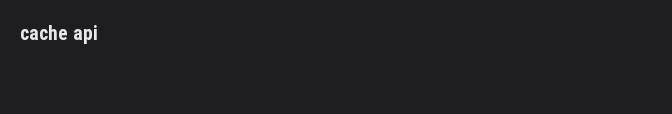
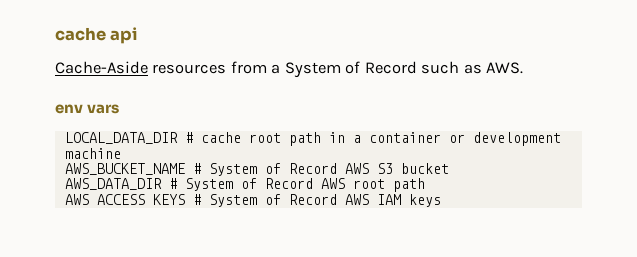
(99, 34) none -> [55,61,524,78] [55,104,120,114] [64,132,561,146] [64,148,121,159] [64,163,449,176] [64,178,425,192] [64,194,441,207] // Cache-Aside resources from a System of Record such as AWS. // env vars // LOCAL_DATA_DIR # cache root path in a container or development machine // AWS_BUCKET_NAME # System of Record AWS S3 bucket // AWS_DATA_DIR # System of Record AWS root path // AWS ACCESS KEYS # System of Record AWS IAM keys

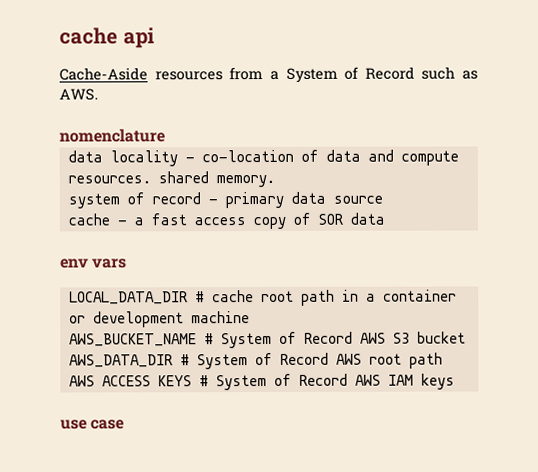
(524, 68) none -> [59,128,165,143] [67,149,459,167] [67,171,275,188] [67,191,383,209] [67,212,385,230] // nomenclature // data locality - co-location of data and compute resources. shared memory. // system of record - primary data source // cache - a fast access copy of SOR data
(441, 200) none -> [60,419,125,430] // use case

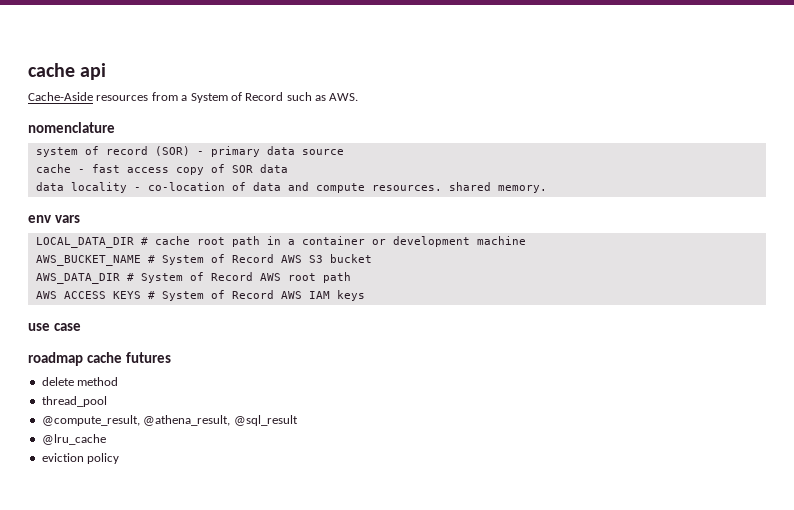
(165, 135) none -> [35,146,344,157] [35,164,288,175] // system of record (SOR) - primary data source // cache - fast access copy of SOR data
[67,191,383,209] [67,212,385,230] // system of record - primary data source // cache - a fast access copy of SOR data -> (547, 189) none
(125, 424) none -> [28,352,171,366] [41,377,119,386] [41,396,107,407] [41,415,298,426] [41,434,106,445] [41,453,120,464] // roadmap cache futures // delete method // thread_pool // @compute_result, @athena_result, @sql_result // @lru_cache // eviction policy

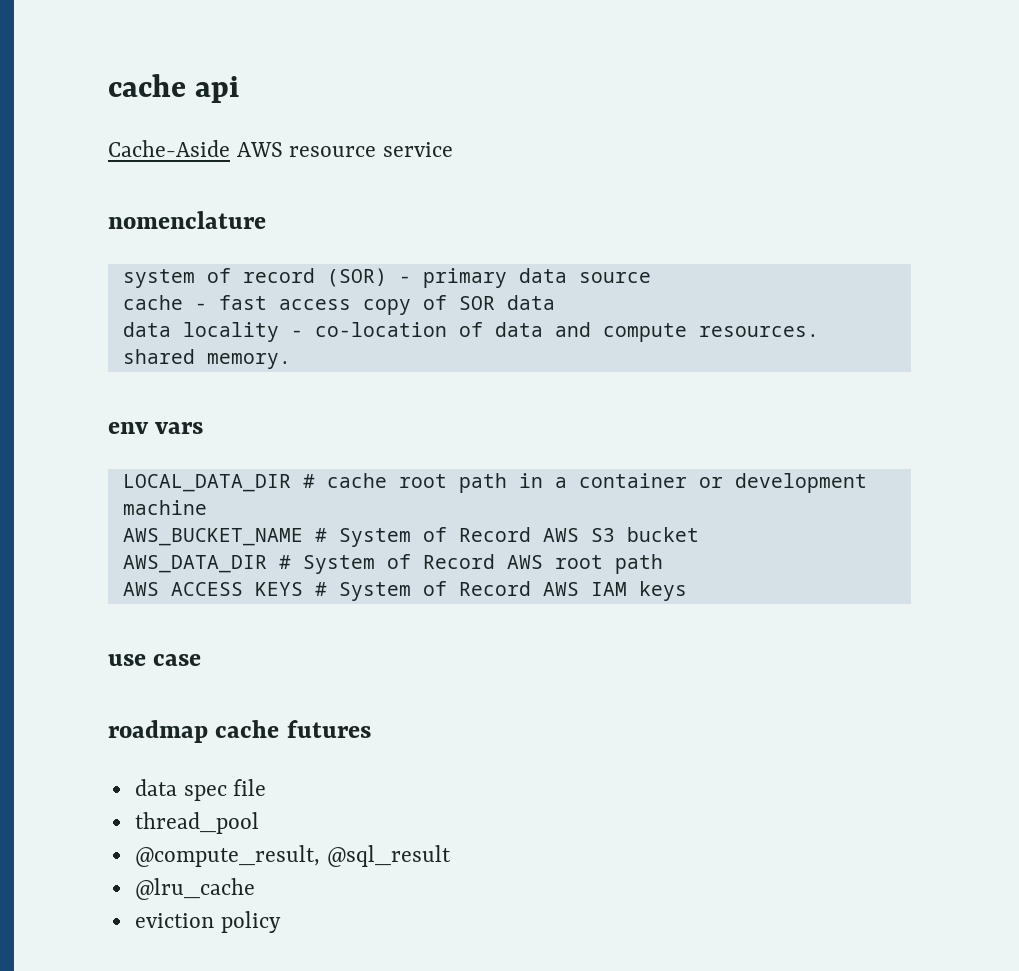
[96,92,359,103] resources from a System of Record such as AWS. -> [236,142,453,157] AWS resource service
[41,377,119,386] delete method -> [134,779,267,801] data spec file
[143,415,231,426] @athena_result, -> (320, 856) none

